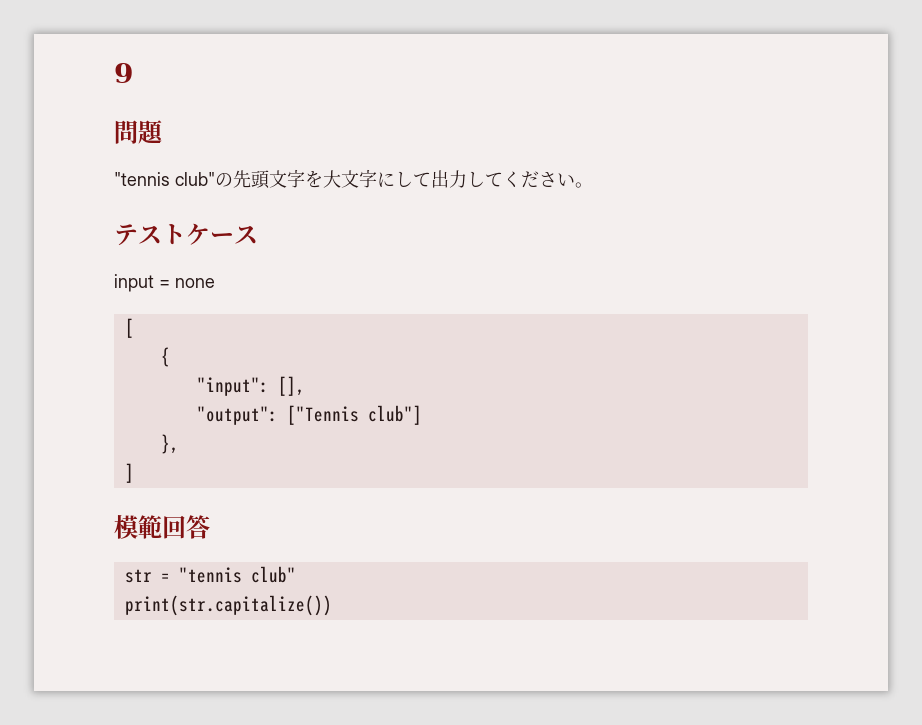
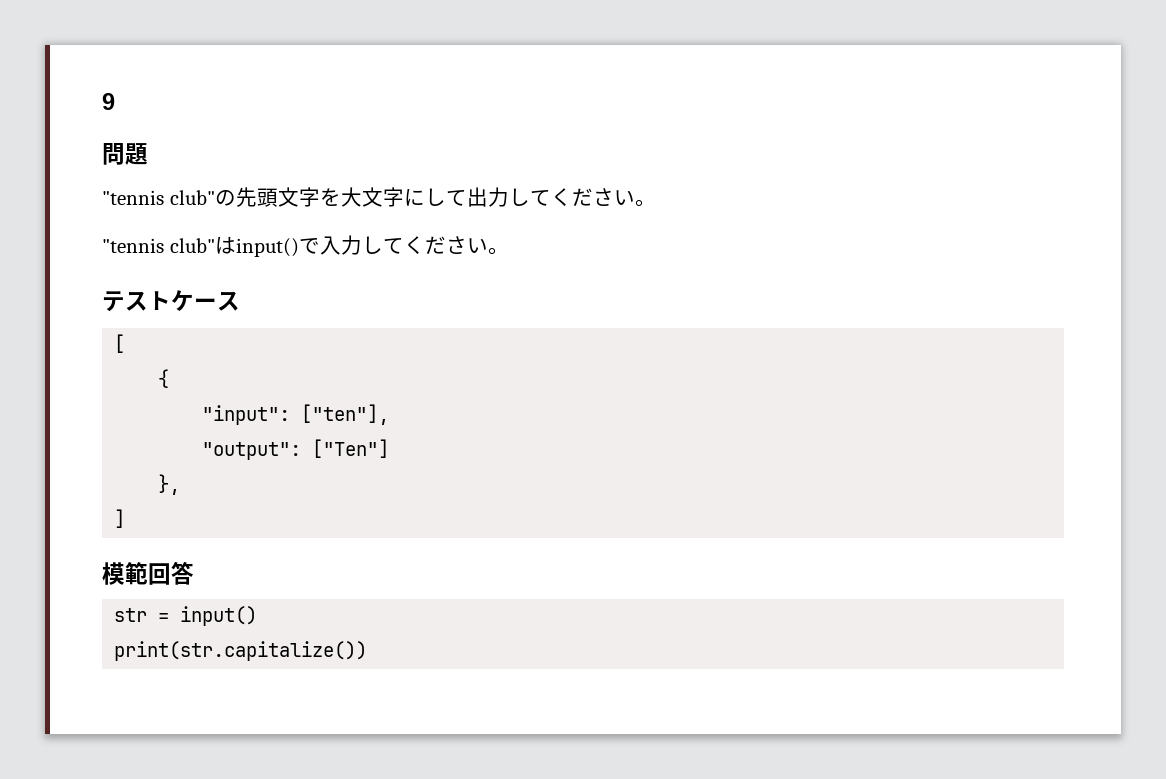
(593, 185) none -> [102,235,509,257] // "tennis club"はinput()で入力してください。
[114,274,215,292] // input = none -> (240, 301) none
[277,376,305,396] [], -> [301,404,390,425] ["ten"],
[286,405,422,425] ["Tennis club"] -> [312,439,390,458] ["Ten"]
[178,566,296,583] "tennis club" -> [180,606,258,626] input()

